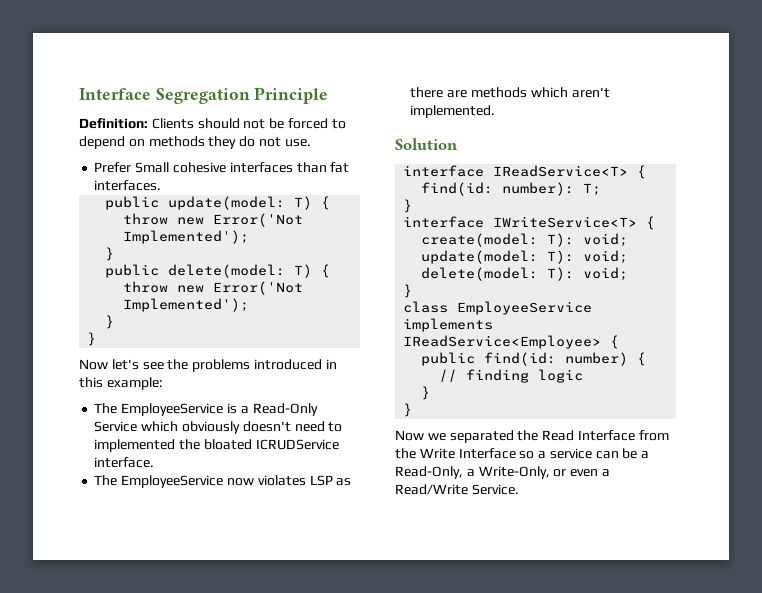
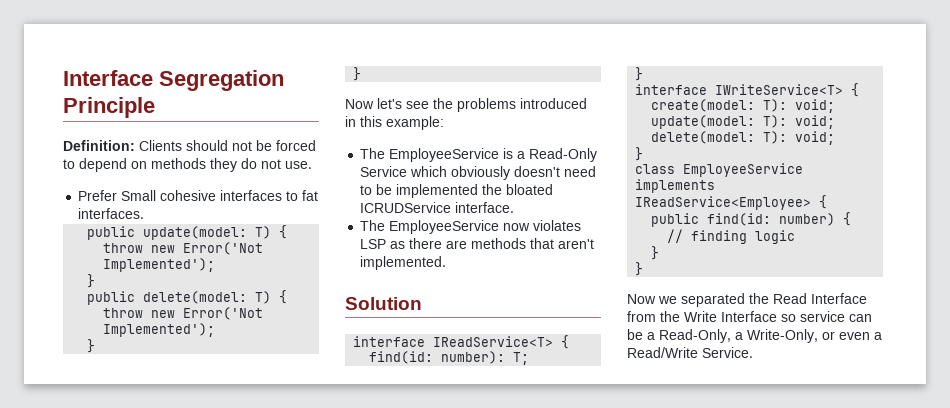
[296,162,327,173] than -> [286,191,299,201] to
(343, 427) none -> [376,184,393,195] be
[530,87,568,98] which -> [530,238,555,249] that
[538,451,547,459] a -> (796, 318) none

